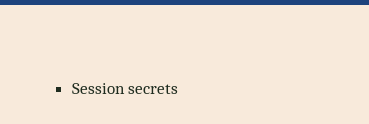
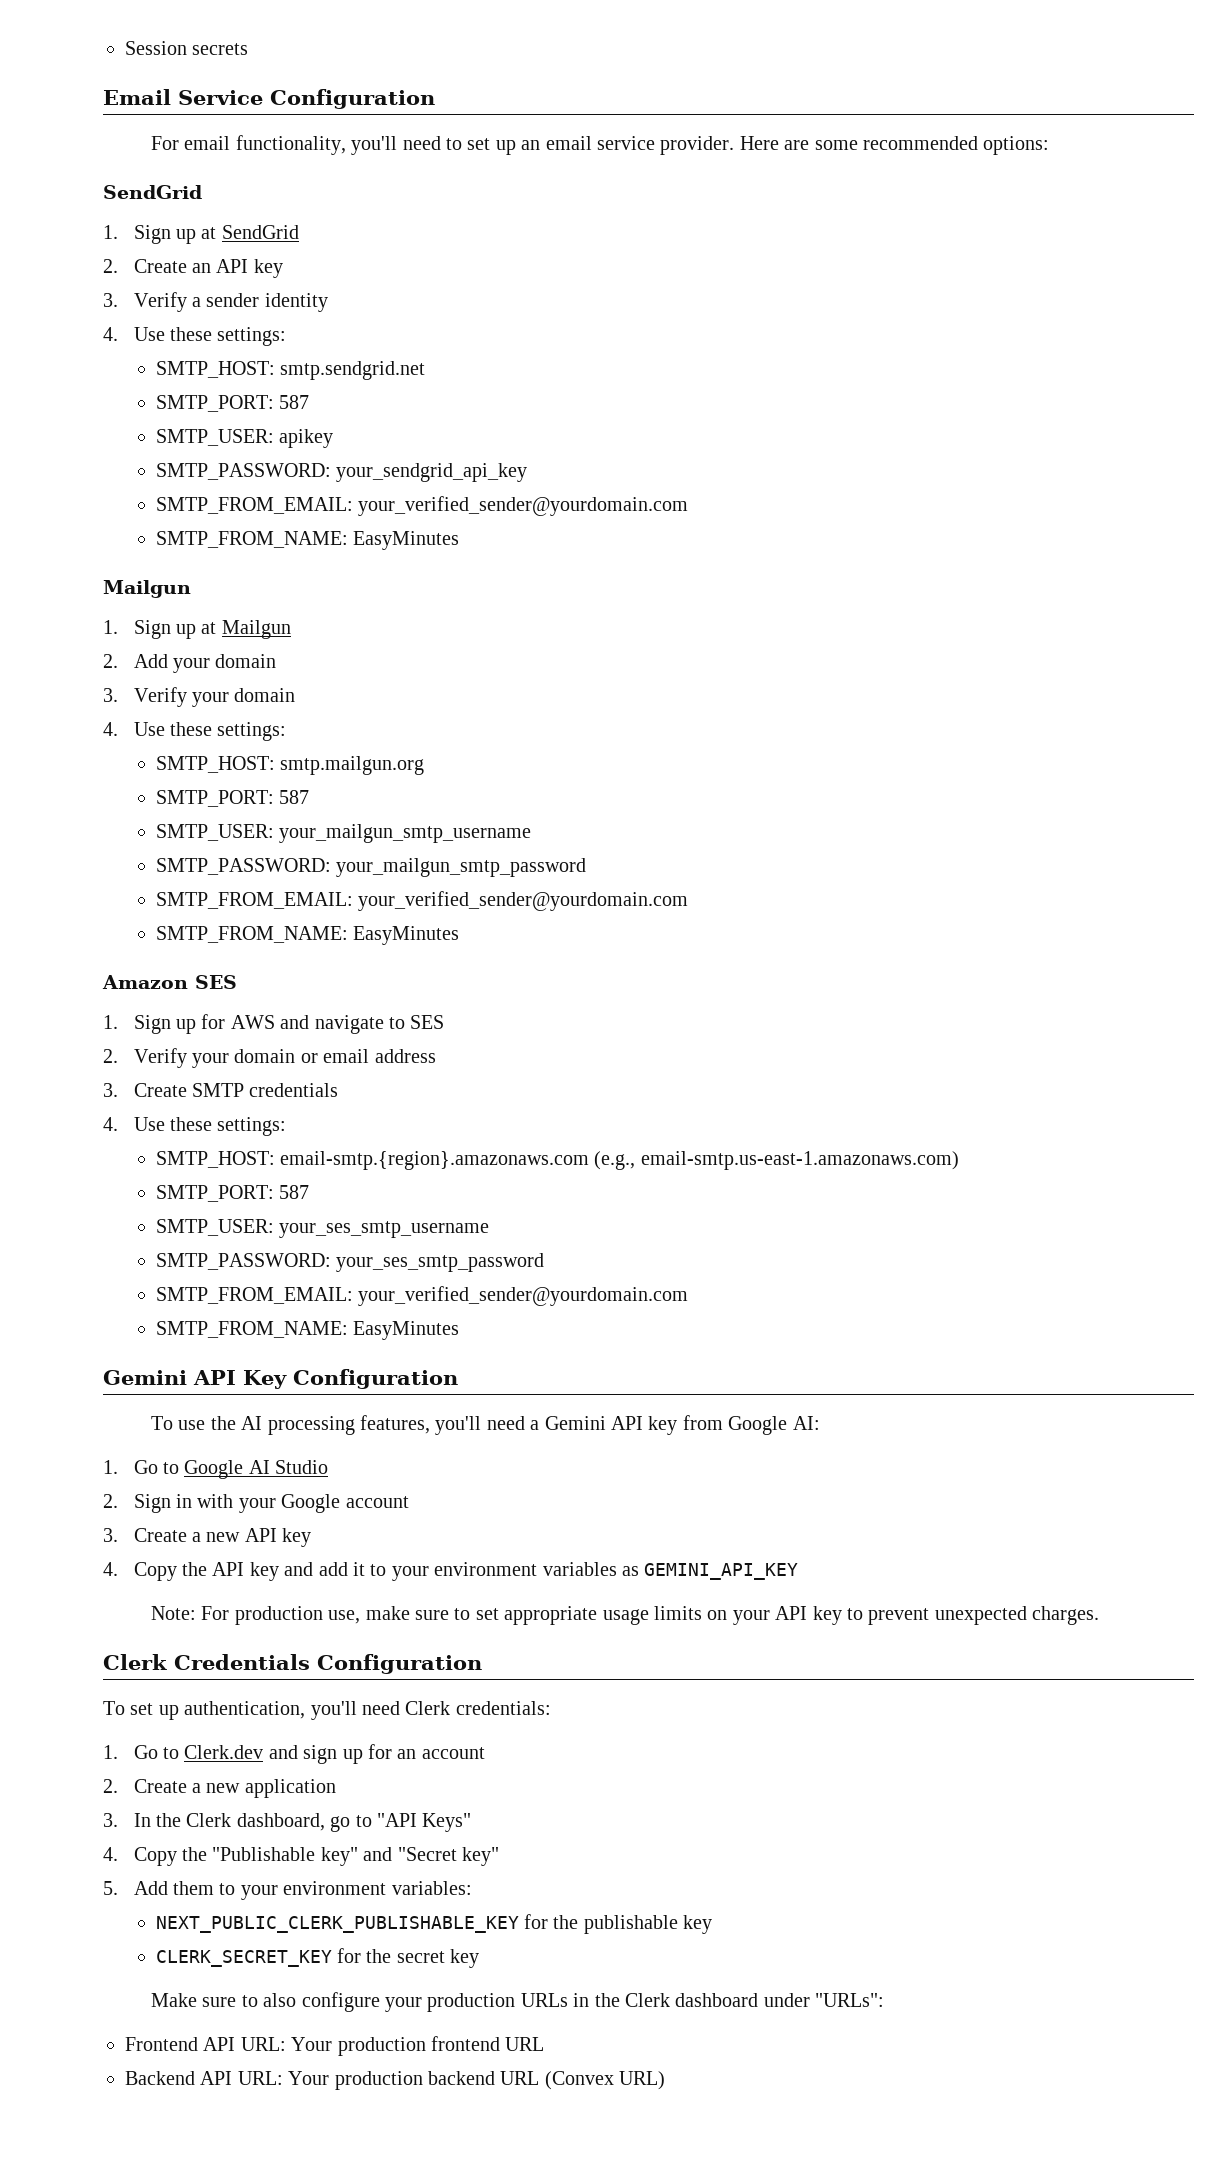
(179, 89) none -> [103,89,435,109] [151,135,1050,155] [103,185,202,199] [103,225,299,244] [103,259,283,278] [103,292,328,312] [103,327,287,346] [155,361,425,380] [155,395,309,412] [155,429,333,448] [155,463,527,482] [155,496,688,516] [155,531,459,550] [103,580,191,598] [103,620,291,639] [103,654,277,673] [103,687,296,707] [103,722,287,741] [155,756,424,775] [155,790,309,807] [155,824,531,843] [155,858,586,877] [155,891,688,911] [155,926,459,945] [102,975,237,989] [103,1014,445,1034] [103,1048,436,1068] [103,1083,339,1097] [103,1117,287,1136] [155,1151,959,1170] [155,1185,309,1202] [155,1219,489,1238] [155,1253,544,1272] [155,1286,688,1306] [155,1321,459,1340] [103,1369,458,1389] [151,1415,820,1435] [103,1460,329,1479] [103,1494,409,1513] [103,1528,312,1547] [103,1562,799,1581] [151,1606,1100,1625] [103,1654,482,1674] [103,1701,551,1720] [103,1744,485,1764] [103,1779,336,1798] [103,1813,472,1832] [103,1847,499,1866] [103,1881,472,1900] [155,1914,713,1934] [155,1948,480,1968] [151,1992,885,2012] [125,2036,545,2056] [125,2071,666,2090] // Email Service Configuration // For email functionality, you'll need to set up an email service provider. Here are some recommended options: // SendGrid // 1. Sign up at SendGrid // 2. Create an API key // 3. Verify a sender identity // 4. Use these settings: // SMTP_HOST: smtp.sendgrid.net // SMTP_PORT: 587 // SMTP_USER: apikey // SMTP_PASSWORD: your_sendgrid_api_key // SMTP_FROM_EMAIL: your_verified_sender@yourdomain.com // SMTP_FROM_NAME: EasyMinutes // Mailgun // 1. Sign up at Mailgun // 2. Add your domain // 3. Verify your domain // 4. Use these settings: // SMTP_HOST: smtp.mailgun.org // SMTP_PORT: 587 // SMTP_USER: your_mailgun_smtp_username // SMTP_PASSWORD: your_mailgun_smtp_password // SMTP_FROM_EMAIL: your_verified_sender@yourdomain.com // SMTP_FROM_NAME: EasyMinutes // Amazon SES // 1. Sign up for AWS and navigate to SES // 2. Verify your domain or email address // 3. Create SMTP credentials // 4. Use these settings: // SMTP_HOST: email-smtp.{region}.amazonaws.com (e.g., email-smtp.us-east-1.amazonaws.com) // SMTP_PORT: 587 // SMTP_USER: your_ses_smtp_username // SMTP_PASSWORD: your_ses_smtp_password // SMTP_FROM_EMAIL: your_verified_sender@yourdomain.com // SMTP_FROM_NAME: EasyMinutes // Gemini API Key Configuration // To use the AI processing features, you'll need a Gemini API key from Google AI: // 1. Go to Google AI Studio // 2. Sign in with your Google account // 3. Create a new API key // 4. Copy the API key and add it to your environment variables as GEMINI_API_KEY // Note: For production use, make sure to set appropriate usage limits on your API key to prevent unexpected charges. // Clerk Credentials Configuration // To set up authentication, you'll need Clerk credentials: // 1. Go to Clerk.dev and sign up for an account // 2. Create a new application // 3. In the Clerk dashboard, go to "API Keys" // 4. Copy the "Publishable key" and "Secret key" // 5. Add them to your environment variables: // NEXT_PUBLIC_CLERK_PUBLISHABLE_KEY for the publishable key // CLERK_SECRET_KEY for the secret key // Make sure to also configure your production URLs in the Clerk dashboard under "URLs": // Frontend API URL: Your production frontend URL // Backend API URL: Your production backend URL (Convex URL)

